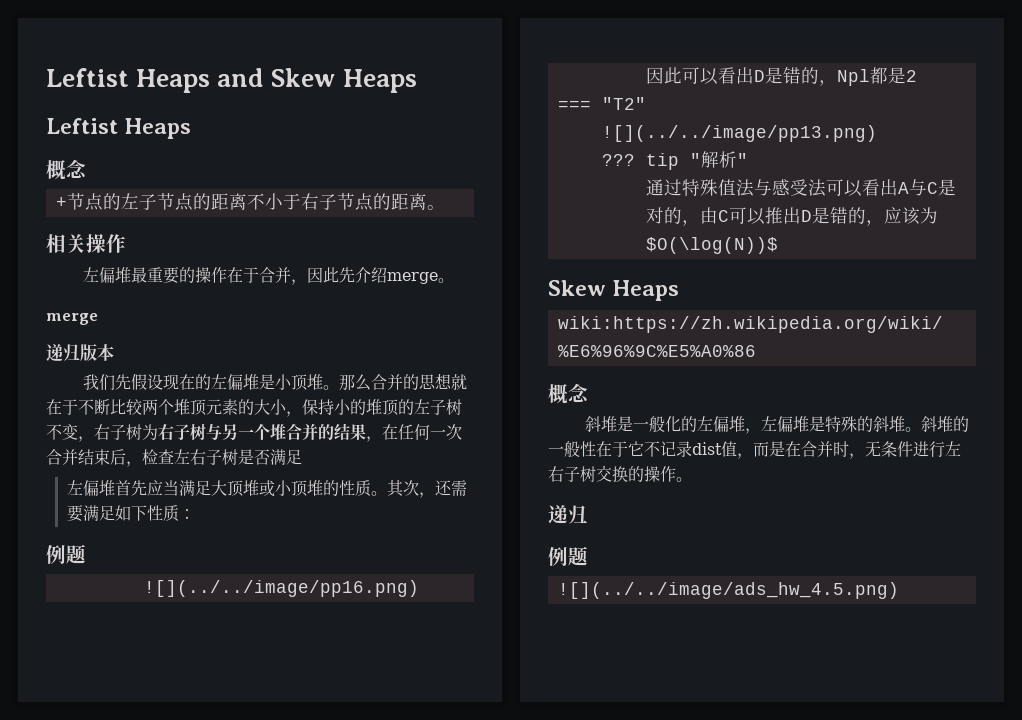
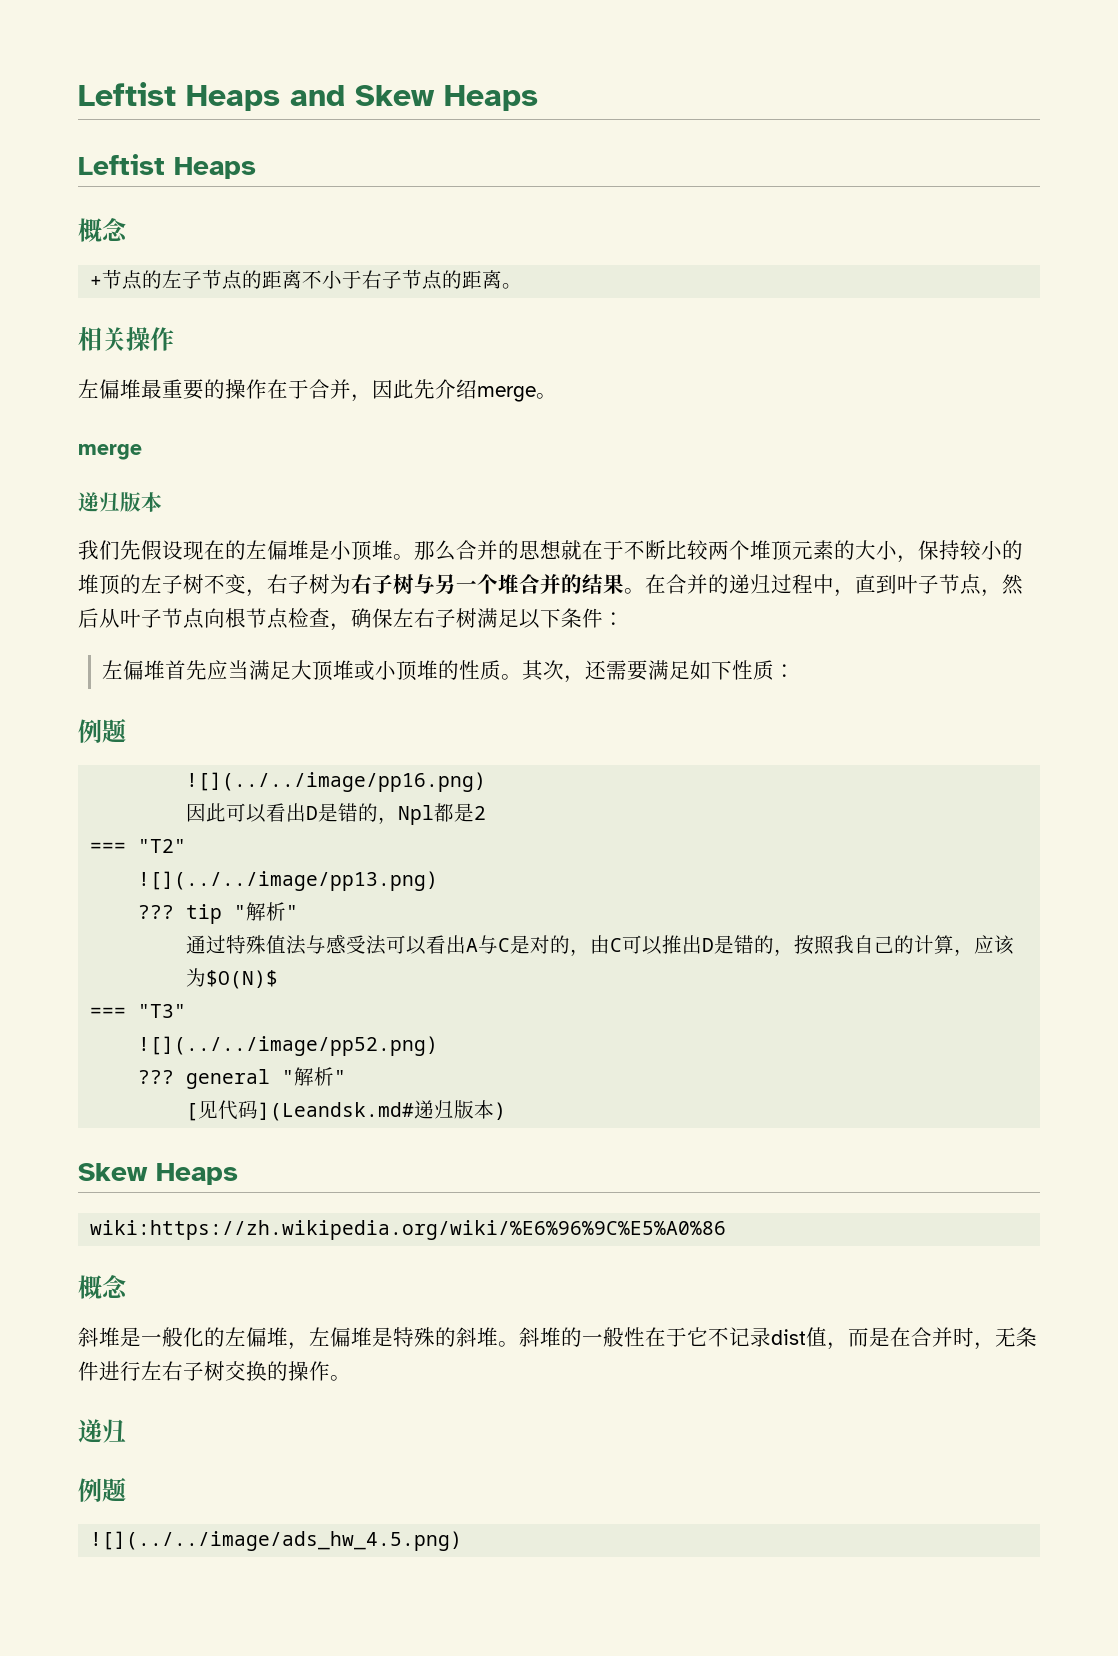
(334, 407) none -> [960,540,981,560] 较
[366,424,462,442] [46,449,302,467] ，在任何一次合并结束后，检查左右子树是否满足 -> [624,574,1023,597] [78,608,624,631] 。在合并的递归过程中，直到叶子节点，然后从叶子节点向根节点检查，确保左右子树满足以下条件：
[883,207,938,225] [645,237,778,254] 应该为$O(\log(N))$ -> [794,935,1015,956] [186,968,279,989] [90,1004,187,1018] [138,1036,439,1056] [138,1067,347,1089] [186,1100,507,1121] 按照我自己的计算，应该为$O(N)$ // === "T3" // ![](../../image/pp52.png) // ??? general "解析" // [见代码](Leandsk.md#递归版本)

